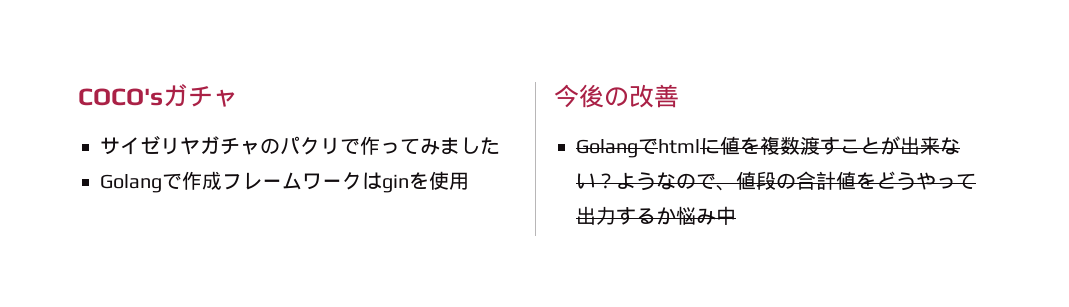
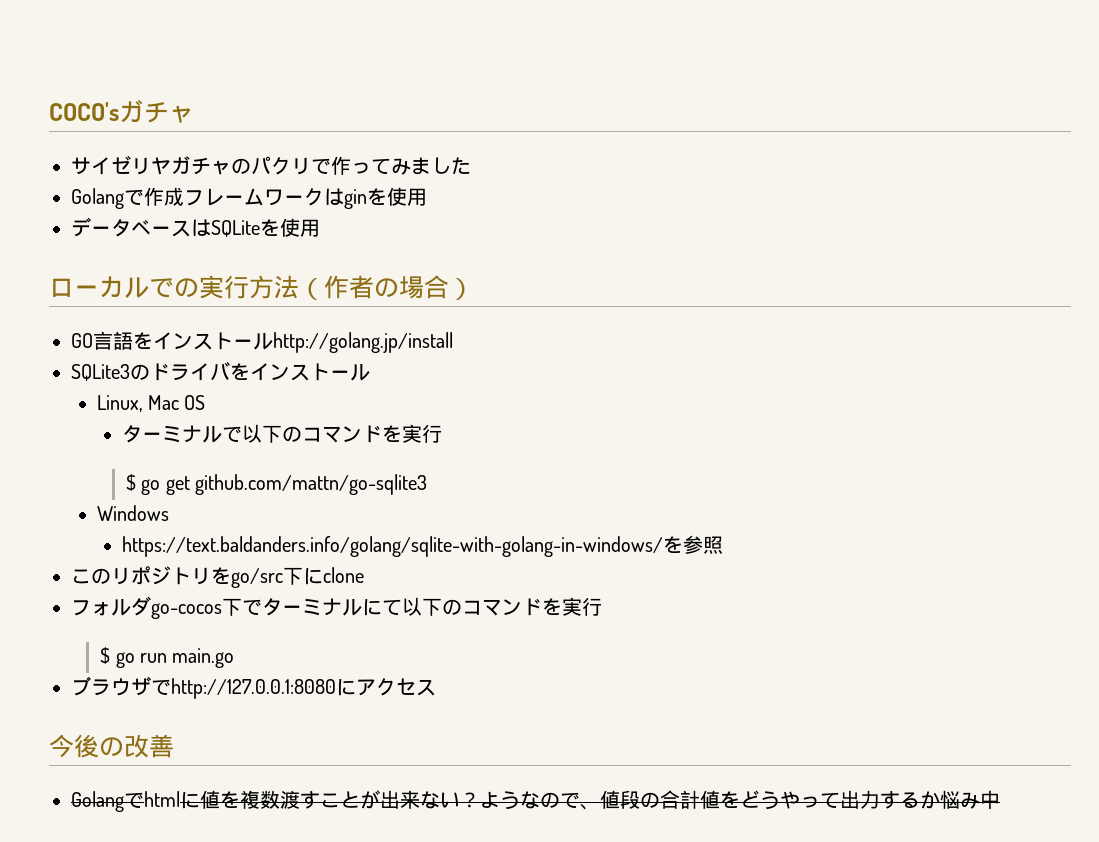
(469, 181) none -> [71,217,320,237] [49,275,474,300] [71,331,453,353] [71,361,370,381] [96,395,206,412] [122,424,443,443] [125,474,427,495] [96,505,169,521] [122,535,724,557] [71,566,364,588] [71,596,602,619] [100,647,235,668] [71,676,436,699] // データベースはSQLiteを使用 // ローカルでの実行方法（作者の場合） // GO言語をインストールhttp://golang.jp/install // SQLite3のドライバをインストール // Linux, Mac OS // ターミナルで以下のコマンドを実行 // $ go get github.com/mattn/go-sqlite3 // Windows // https://text.baldanders.info/golang/sqlite-with-golang-in-windows/を参照 // このリポジトリをgo/src下にclone // フォルダgo-cocos下でターミナルにて以下のコマンドを実行 // $ go run main.go // ブラウザでhttp://127.0.0.1:8080にアクセス

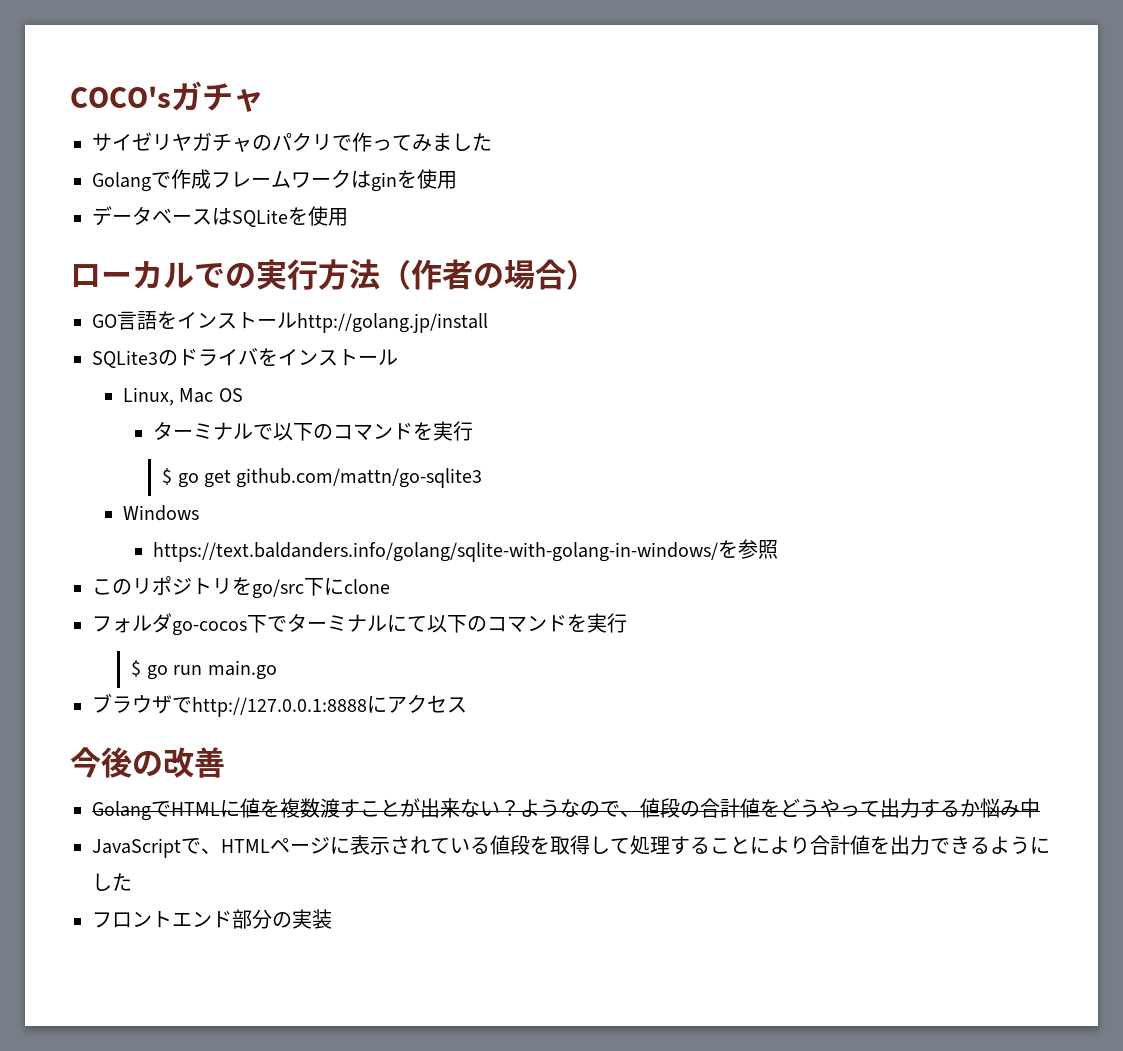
[171,678,336,699] http://127.0.0.1:8080 -> [192,697,367,717] http://127.0.0.1:8888
[144,791,180,807] html -> [171,802,220,816] HTML
(1000, 799) none -> [92,835,1050,858] [92,873,132,891] [92,909,332,929] // JavaScriptで、HTMLページに表示されている値段を取得して処理することにより合計値を出力できるようにした // フロントエンド部分の実装

